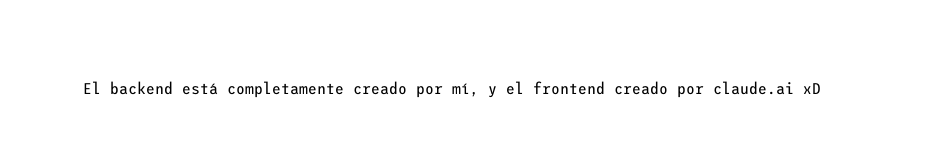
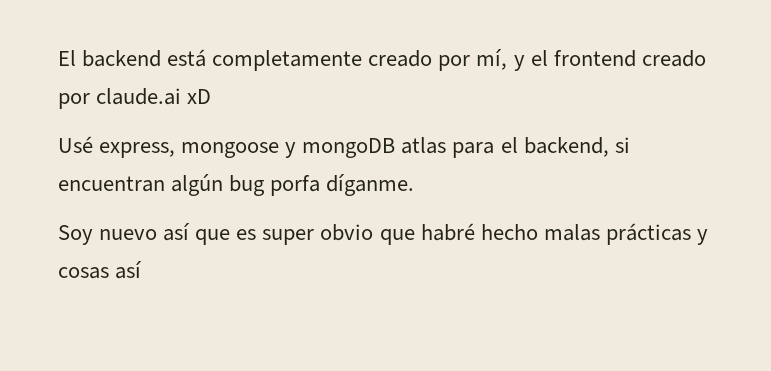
(821, 88) none -> [58,136,630,158] [58,174,415,196] [58,223,708,245] [58,261,143,279] // Usé express, mongoose y mongoDB atlas para el backend, si encuentran algún bug porfa díganme. // Soy nuevo así que es super obvio que habré hecho malas prácticas y cosas así

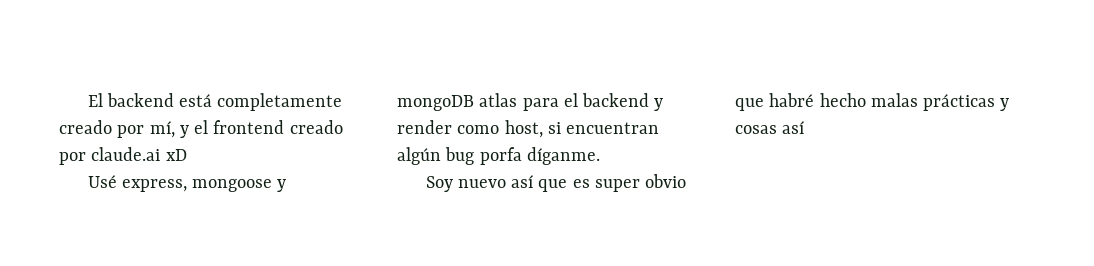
[523,137,609,157] backend, -> [582,93,664,111] [397,120,543,138] backend y render como host,

